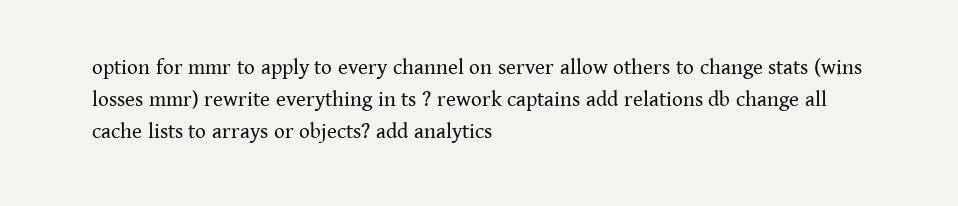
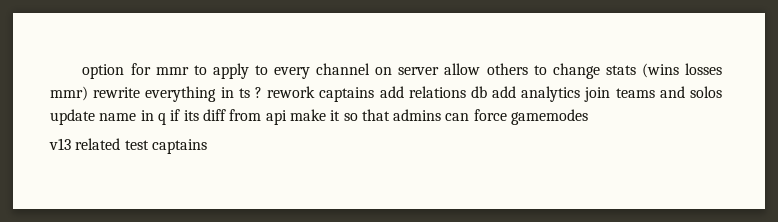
[736,90,827,111] [92,122,492,143] change all cache lists to arrays or objects? add analytics -> [492,86,722,102] [50,109,589,125] [49,138,207,154] add analytics join teams and solos update name in q if its diff from api make it so that admins can force gamemodes // v13 related test captains

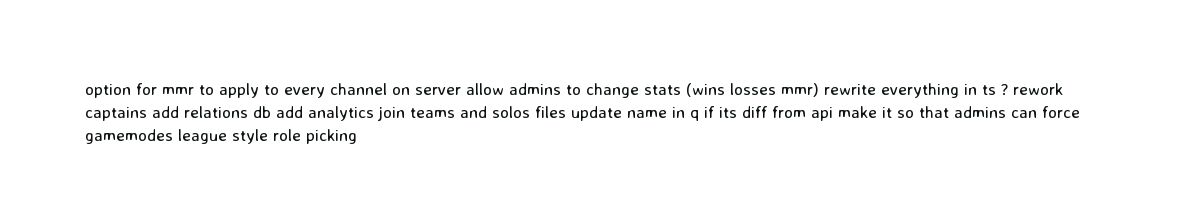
[486,63,528,75] others -> [509,83,561,95] admins
(722, 92) none -> [535,106,566,118] files
[49,138,207,154] // v13 related test captains -> [178,129,357,144] league style role picking

